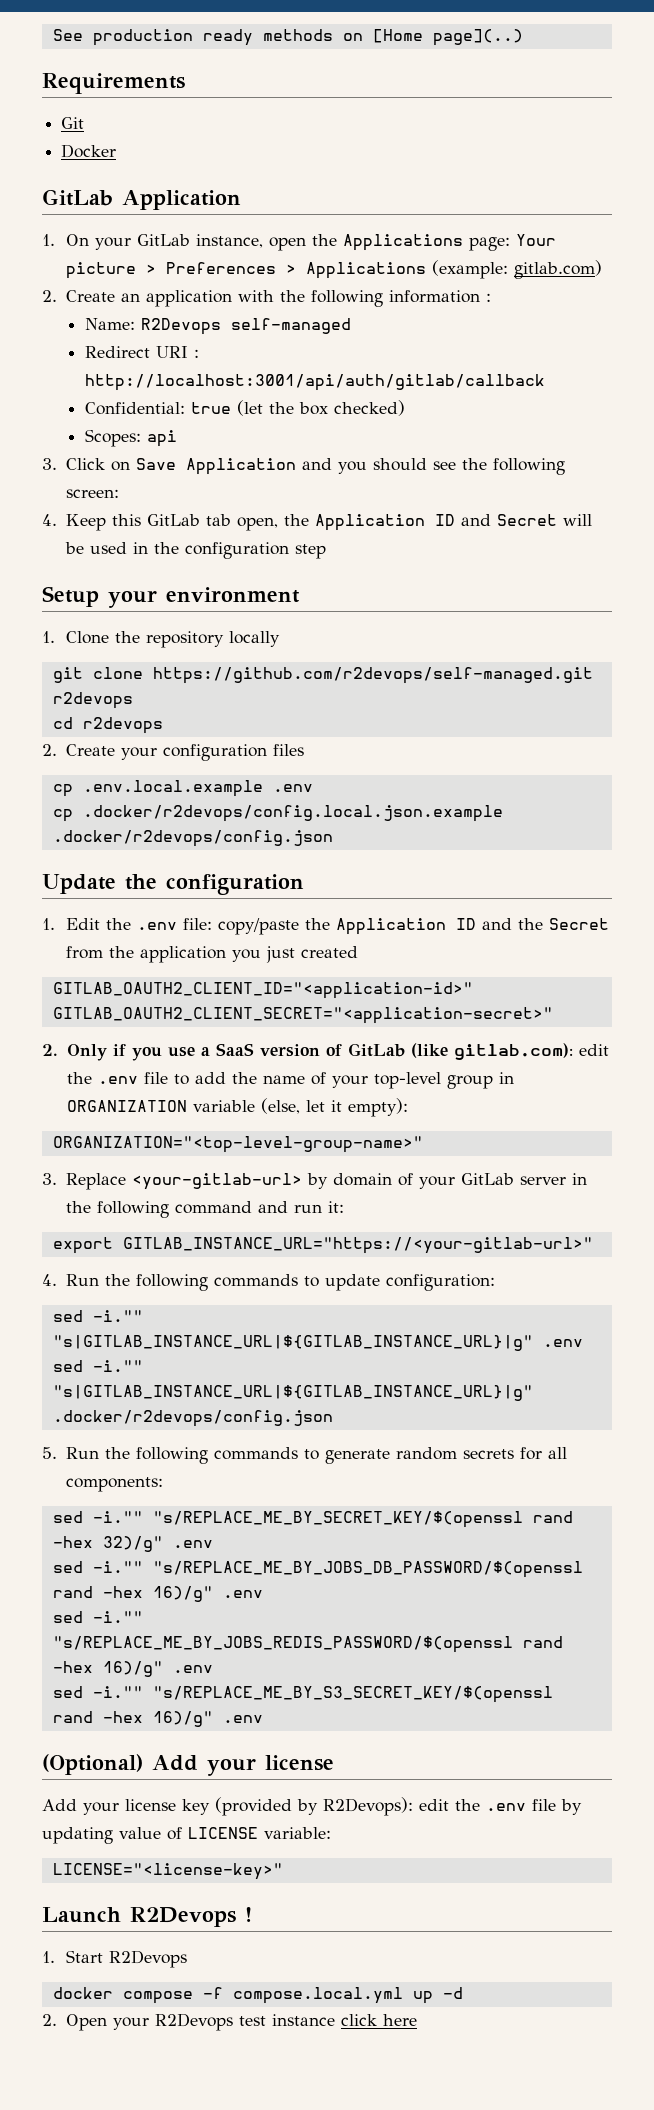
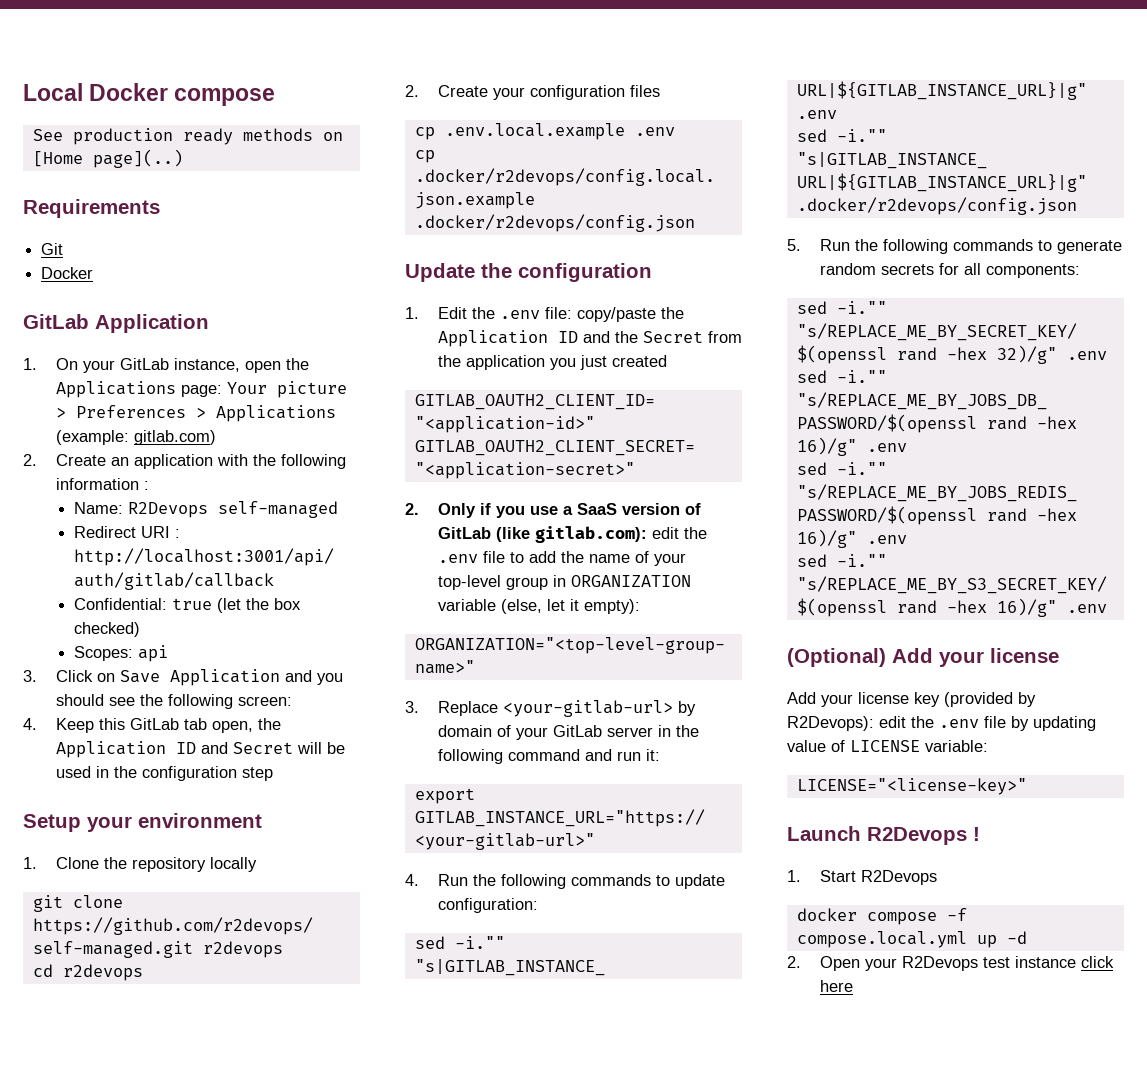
(52, 35) none -> [23,83,276,106] Local Docker compose //

